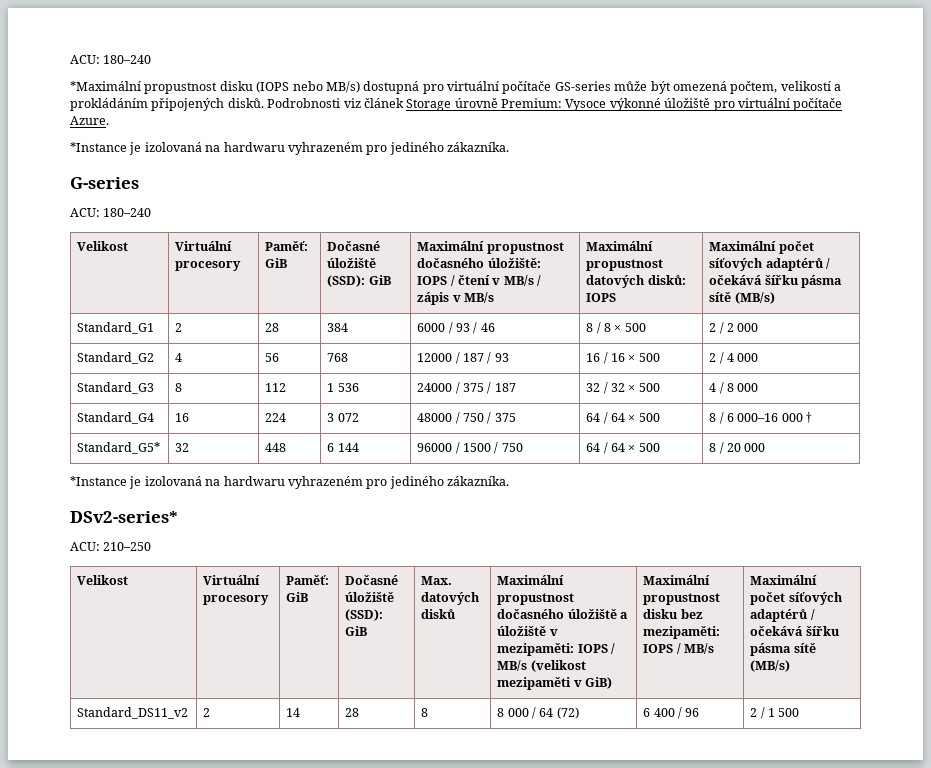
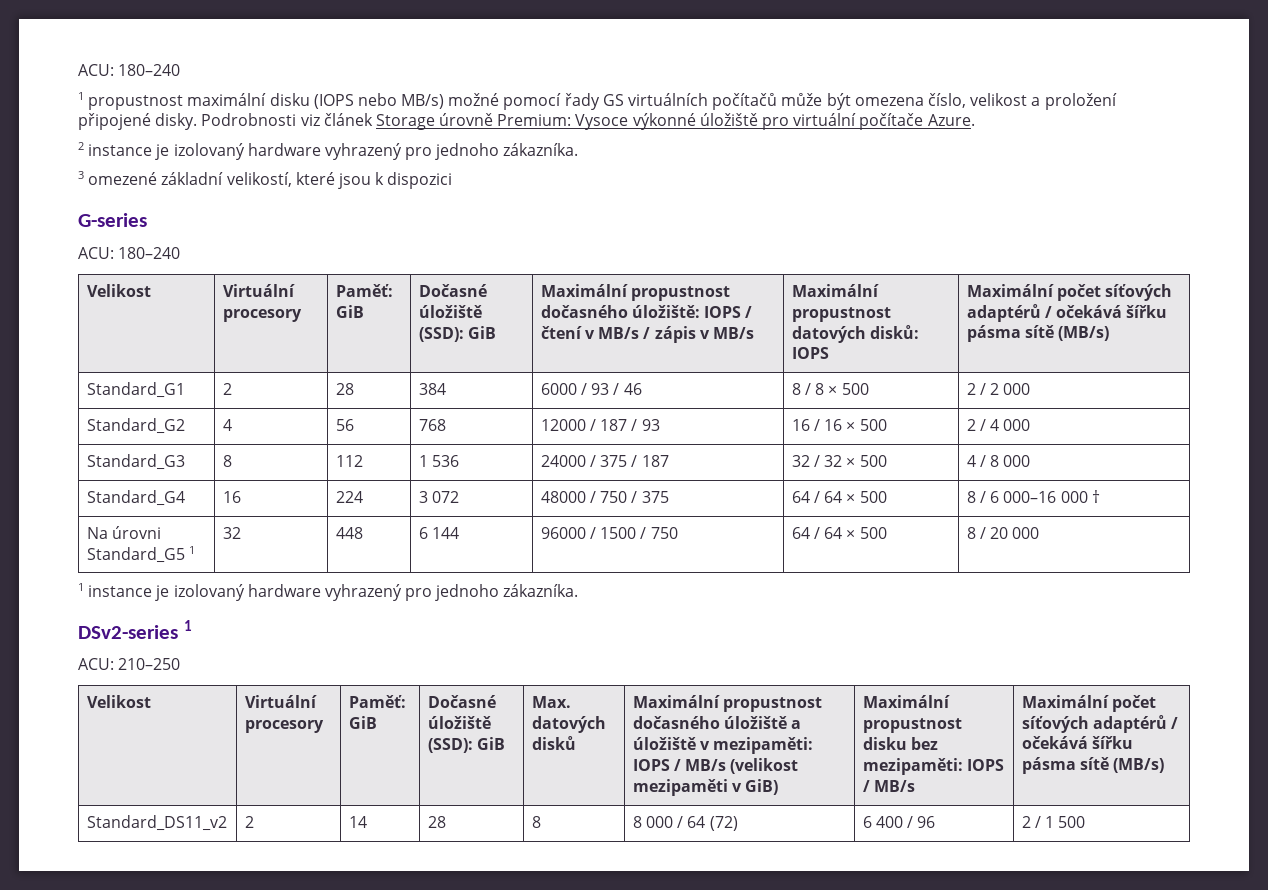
[70,55,152,64] [70,81,218,94] ACU: 180–240 // *Maximální propustnost -> [78,64,181,76] [78,92,267,110] ACU: 180–240 // 1 propustnost maximální
[363,81,841,94] [70,98,264,111] dostupná pro virtuální počítače GS-series může být omezená počtem, velikostí a prokládáním připojených disků. -> [448,93,1117,110] [78,113,198,130] možné pomocí řady GS virtuálních počítačů může být omezena číslo, velikost a proložení připojené disky.
[70,142,509,155] *Instance je izolovaná na hardwaru vyhrazeném pro jediného zákazníka. -> [78,142,579,160] [78,171,453,189] 2 instance je izolovaný hardware vyhrazený pro jednoho zákazníka. // 3 omezené základní velikostí, které jsou k dispozici
[77,442,161,454] Standard_G5* -> [86,526,162,539] [86,546,196,563] Na úrovni Standard_G5 1
[70,476,509,489] [70,511,178,523] *Instance je izolovaná na hardwaru vyhrazeném pro jediného zákazníka. // DSv2-series* -> [78,583,579,601] [78,620,192,639] 1 instance je izolovaný hardware vyhrazený pro jednoho zákazníka. // DSv2-series 1

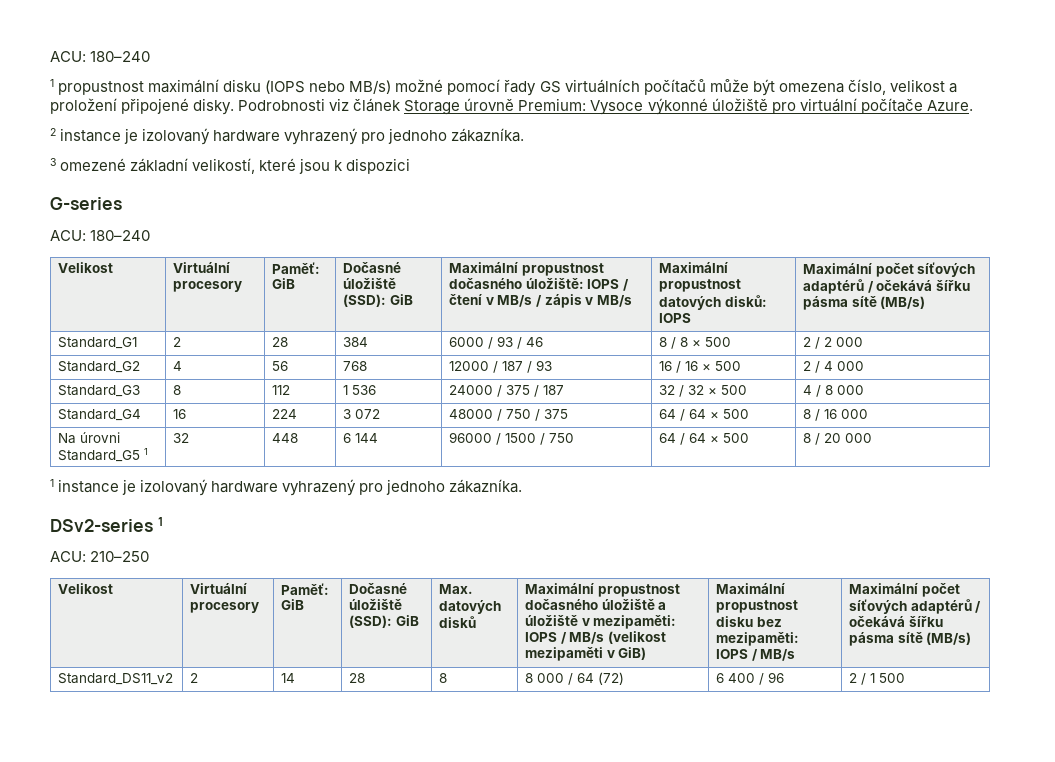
[990,490,1100,503] 6 000–16 000 † -> [824,409,869,419] 16 000

